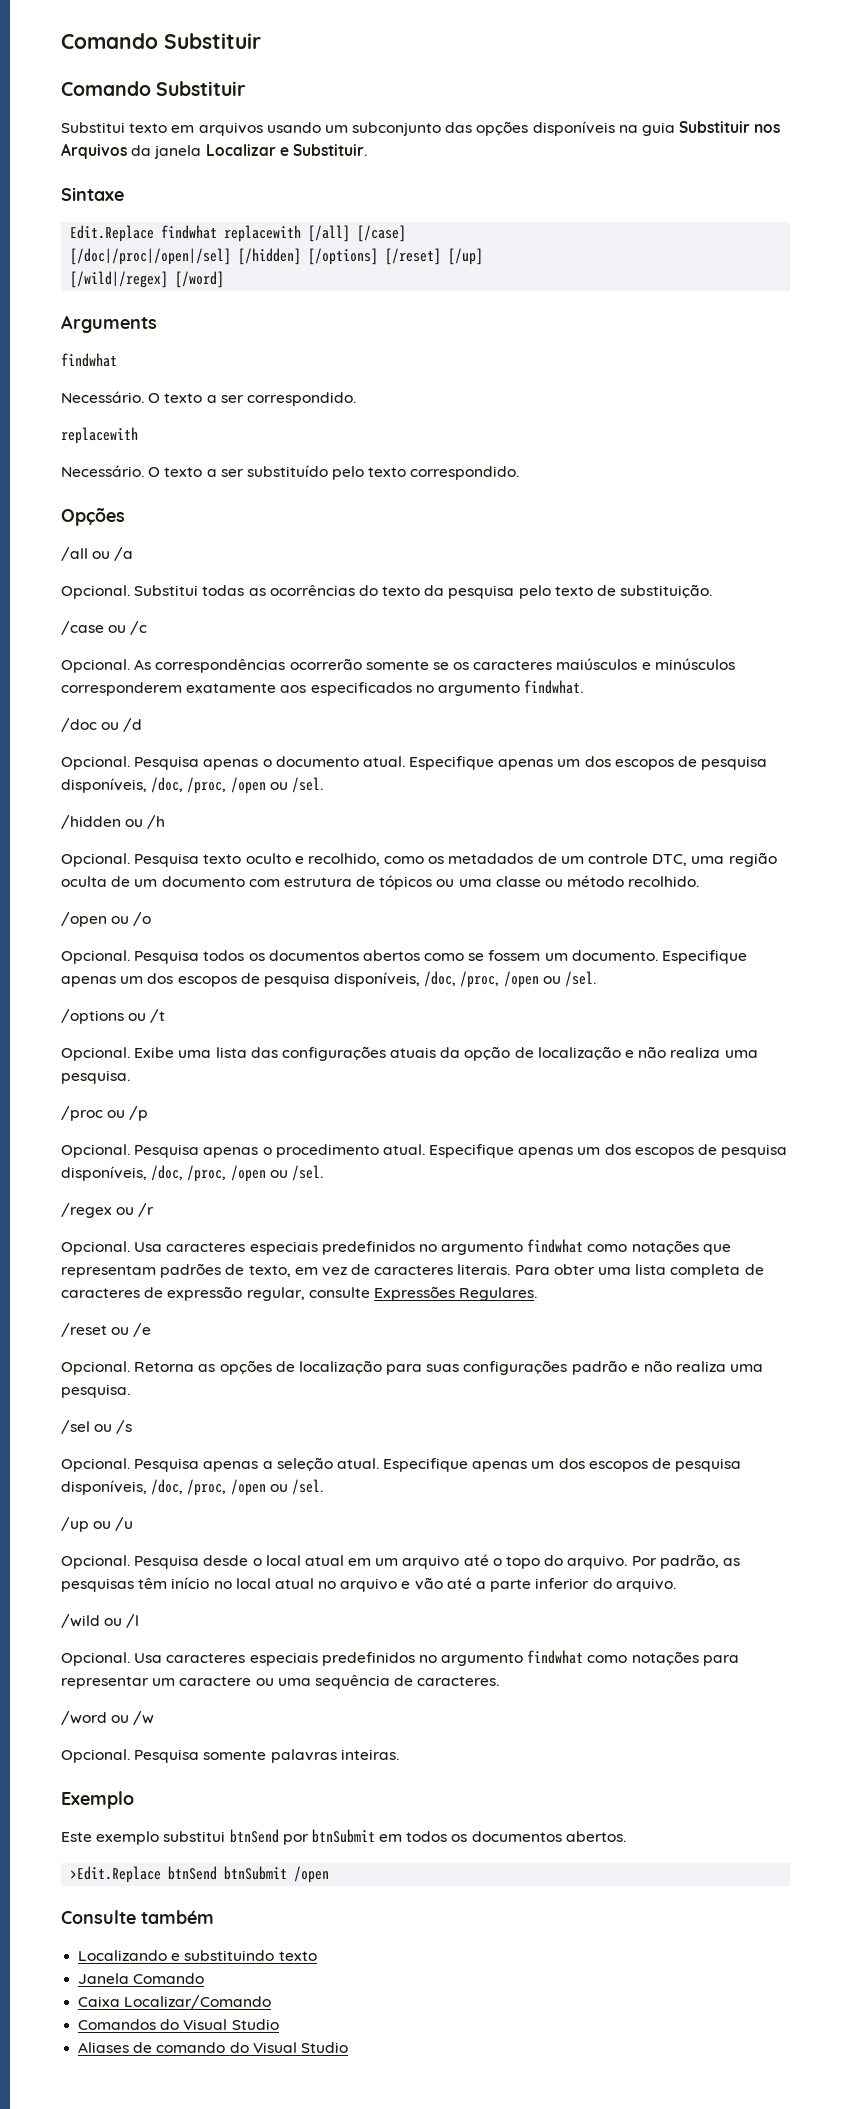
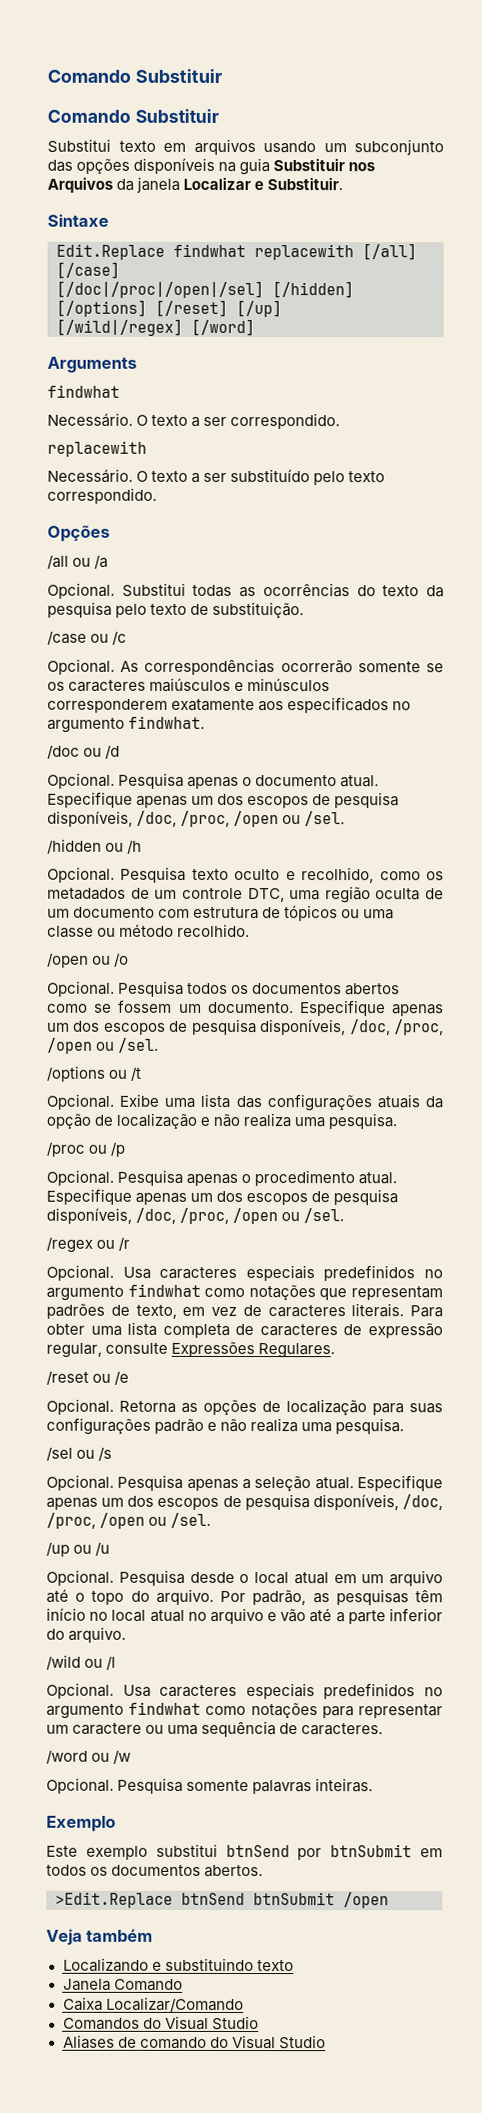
[61,1910,136,1924] Consulte -> [46,1928,83,1945] Veja

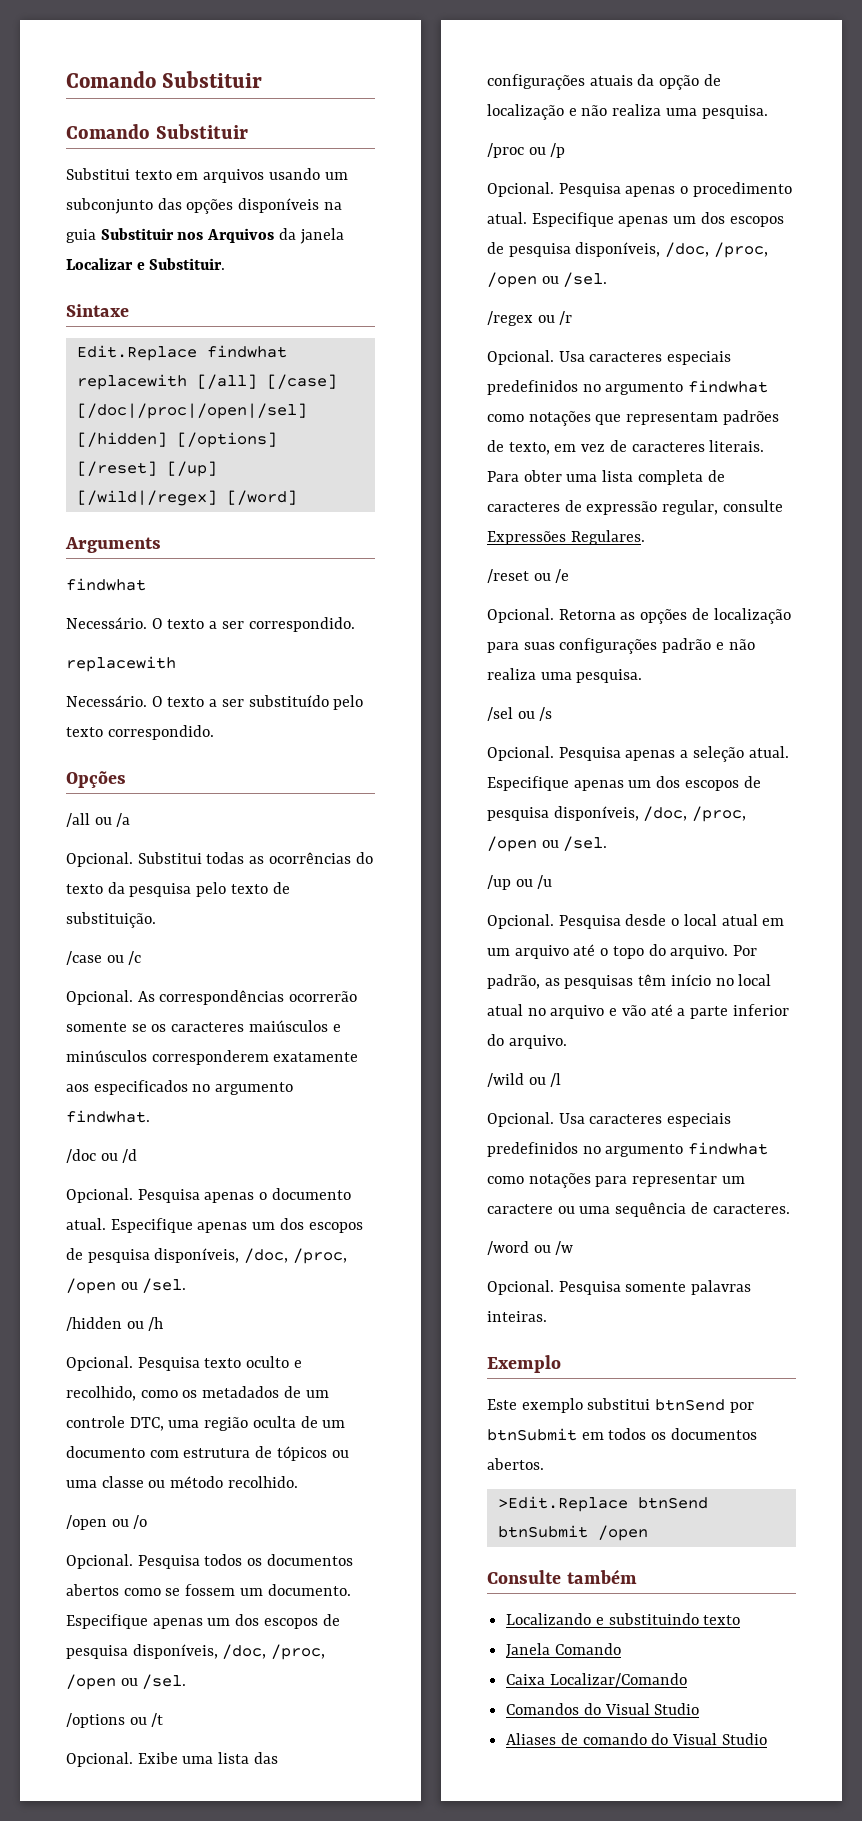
[46,1928,83,1945] Veja -> [487,1570,561,1584] Consulte

